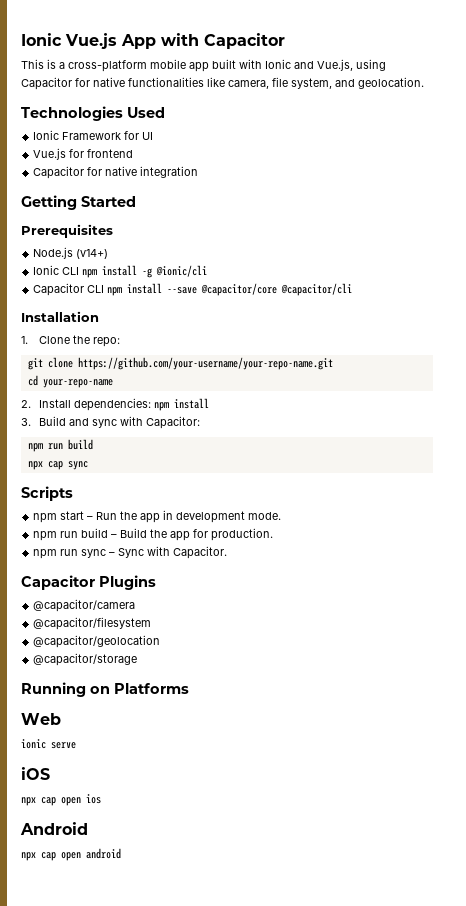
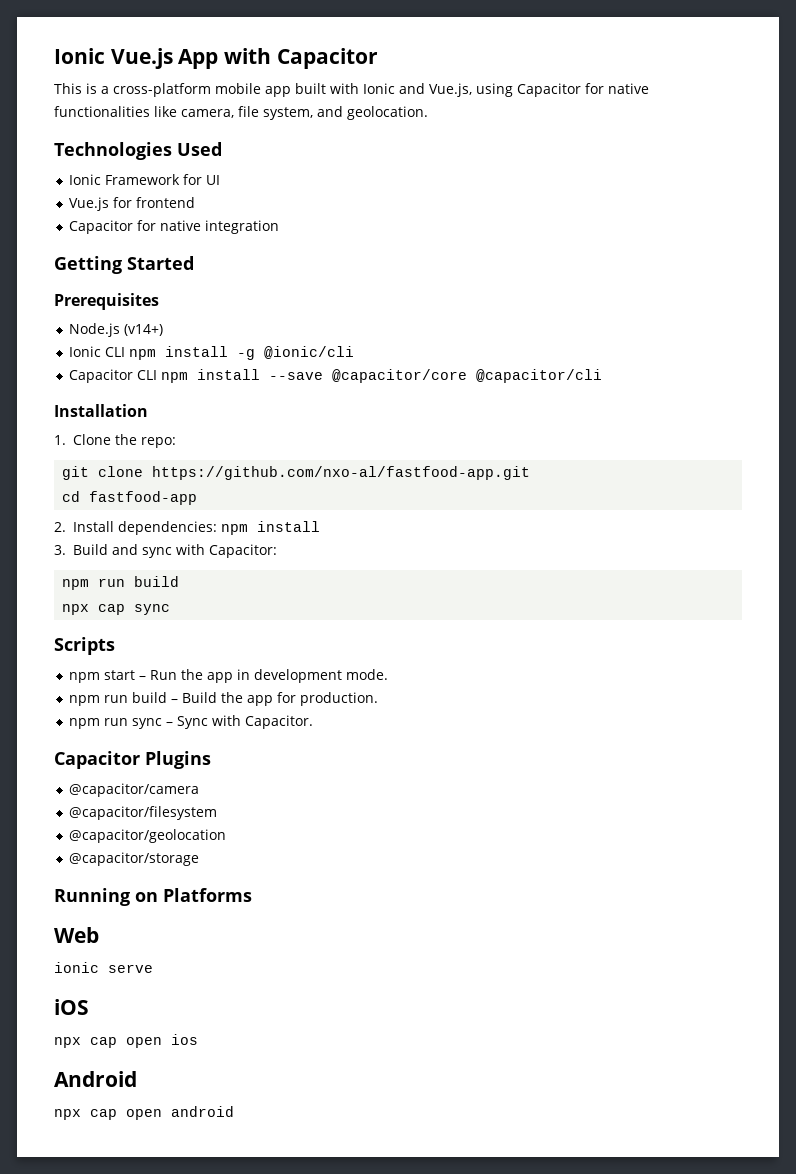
[77,357,333,370] https://github.com/your-username/your-repo-name.git -> [152,466,531,480] https://github.com/nxo-al/fastfood-app.git
[42,379,113,388] your-repo-name -> [89,491,198,505] fastfood-app

